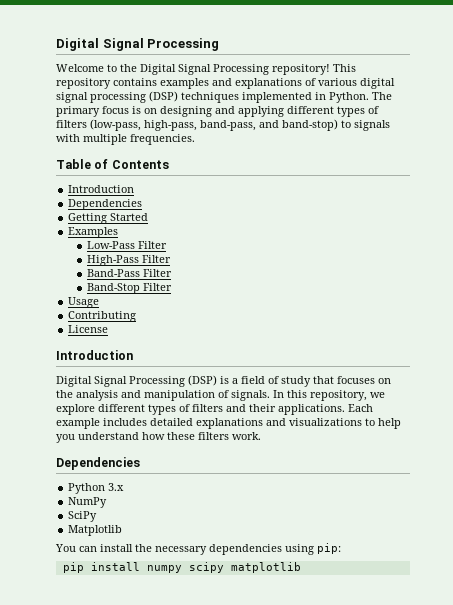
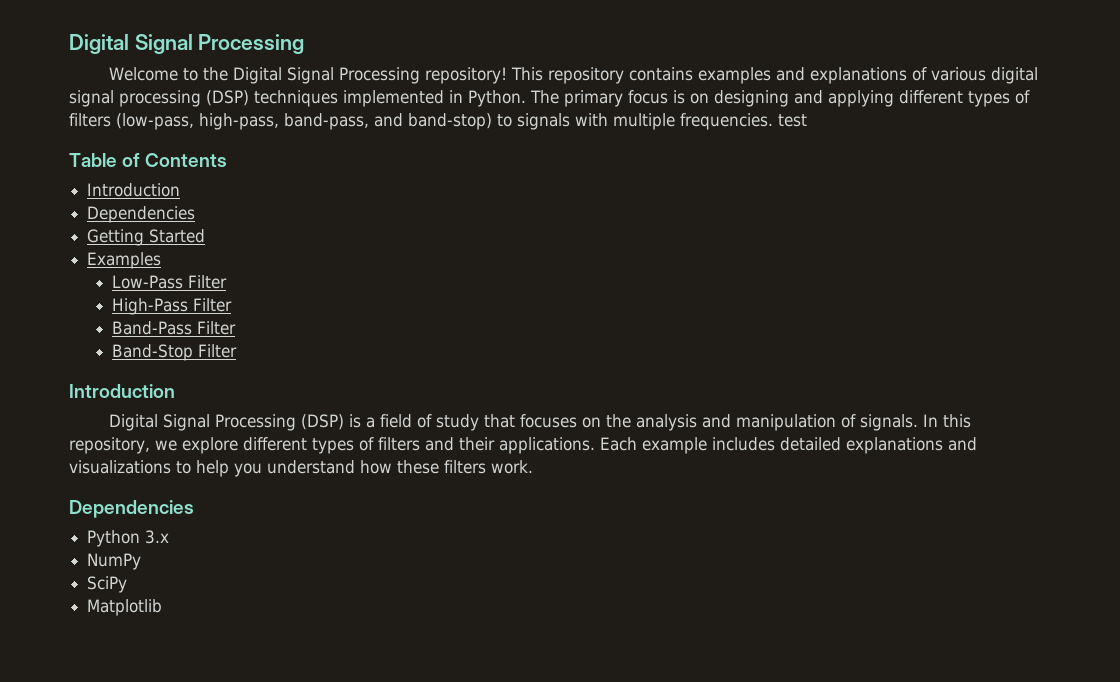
(195, 139) none -> [778,114,807,127] test
[68,297,100,308] [68,311,137,322] [68,325,109,333] // Usage // Contributing // License -> (238, 351) none
[55,543,341,555] [62,562,301,573] // You can install the necessary dependencies using pip: // pip install numpy scipy matplotlib -> (163, 607) none

